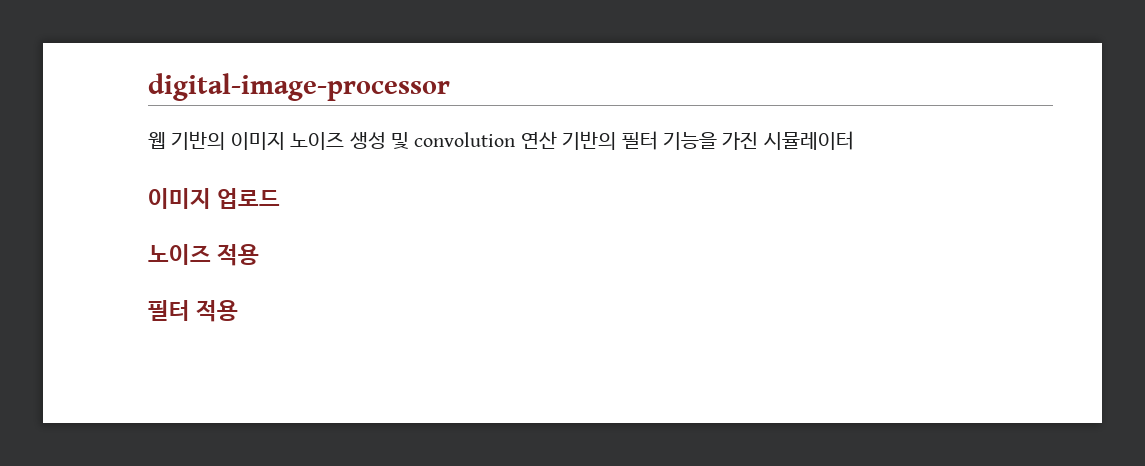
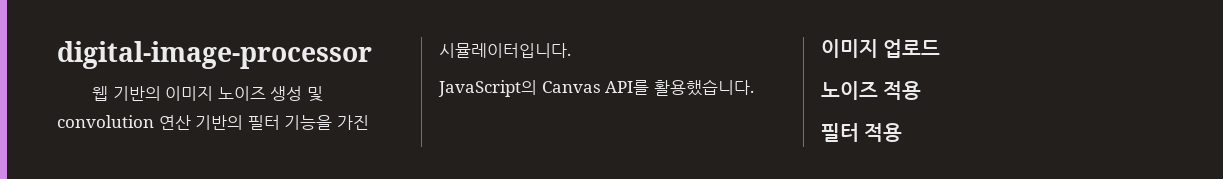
[763,131,854,150] 시뮬레이터 -> [439,43,571,58] [438,79,754,97] 시뮬레이터입니다. // JavaScript의 Canvas API를 활용했습니다.

